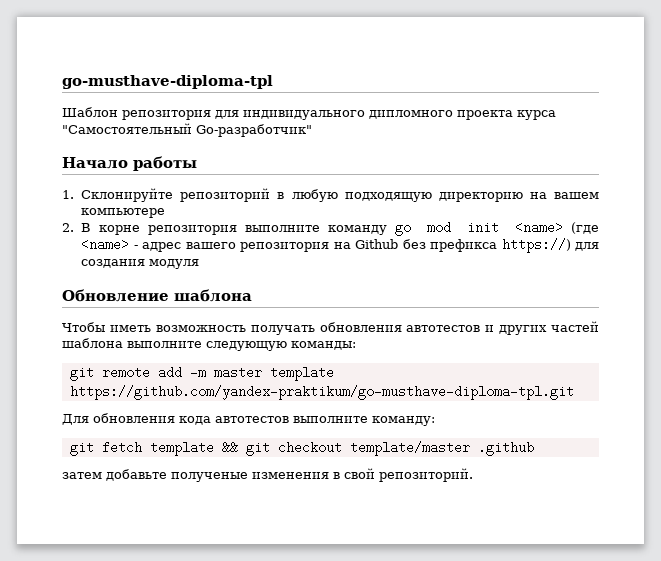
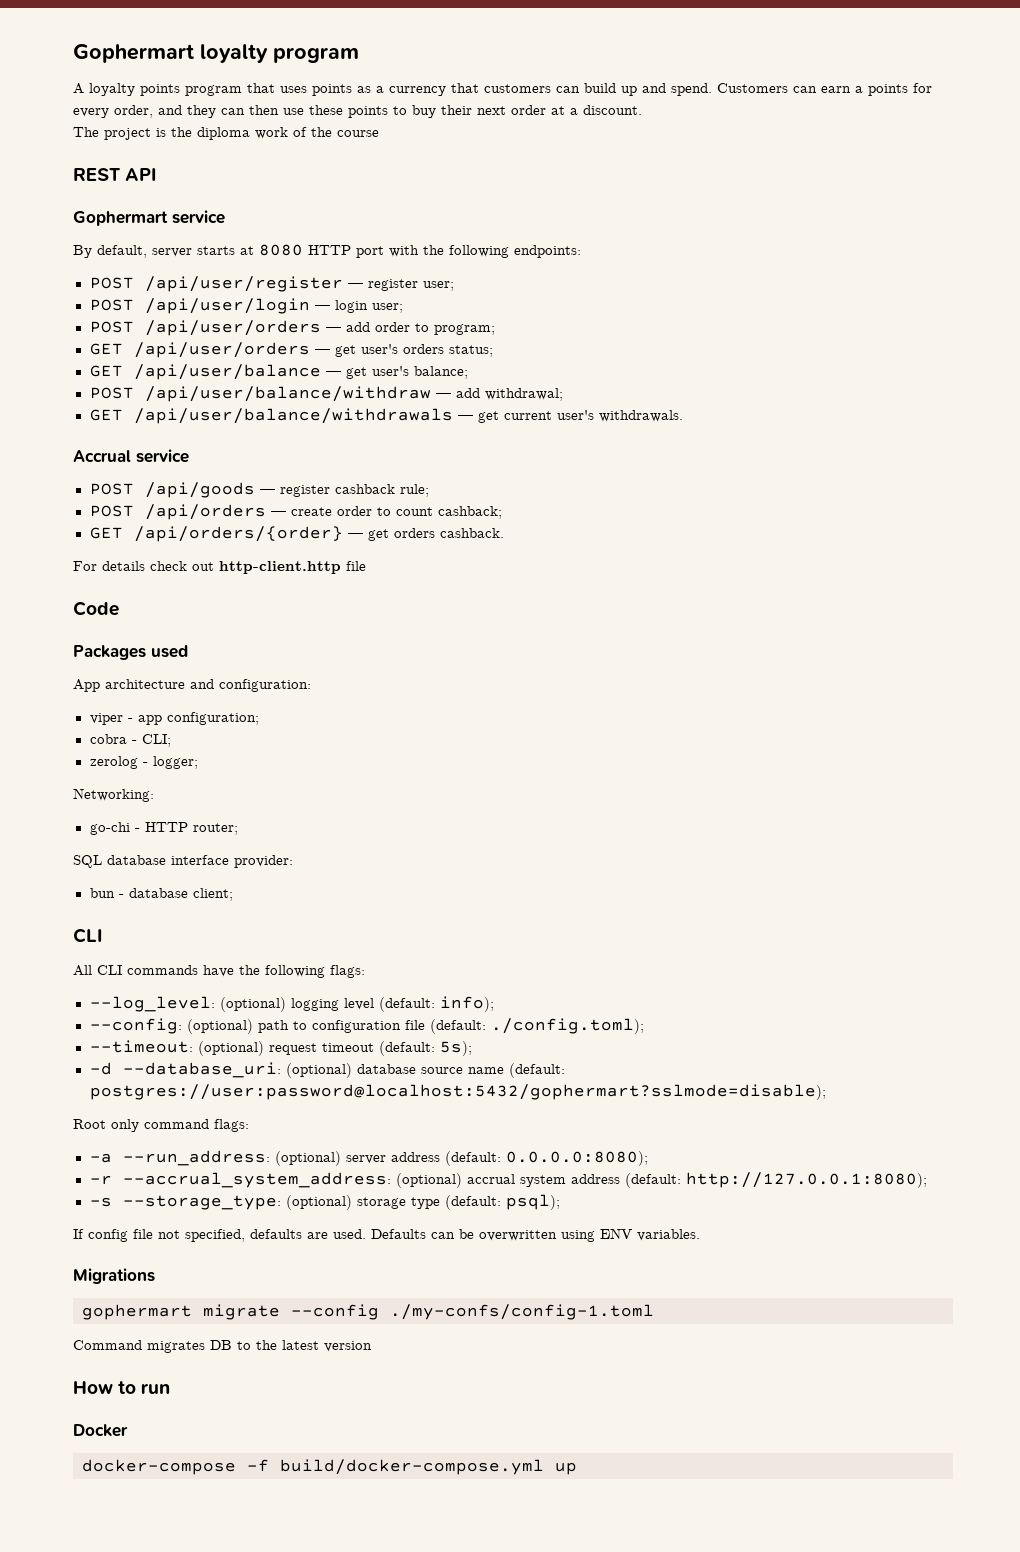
[62,75,273,89] [62,107,556,120] [62,123,312,137] [62,156,197,171] [62,188,599,202] [81,208,166,218] [62,221,599,236] [81,238,600,253] [81,259,200,269] [62,289,252,302] [62,321,599,335] [62,338,356,351] [69,366,334,381] [69,385,574,400] [62,413,435,426] [69,441,534,456] [62,468,473,482] go-musthave-diploma-tpl // Шаблон репозитория для индивидуального дипломного проекта курса "Самостоятельный Go-разработчик" // Начало работы // 1. Склонируйте репозиторий в любую подходящую директорию на вашем компьютере // 2. В корне репозитория выполните команду go mod init <name> (где <name> - адрес вашего репозитория на Github без префикса https://) для создания модуля // Обновление шаблона // Чтобы иметь возможность получать обновления автотестов и других частей шаблона выполните следующую команды: // git remote add -m master template https://github.com/yandex-praktikum/go-musthave-diploma-tpl.git // Для обновления кода автотестов выполните команду: // git fetch template && git checkout template/master .github // затем добавьте полученые изменения в свой репозиторий. -> [73,44,359,63] [73,83,932,96] [73,105,642,118] [73,127,379,140] [73,168,158,181] [73,210,225,226] [73,244,581,258] [89,276,454,292] [89,298,403,314] [89,320,495,336] [89,342,493,358] [89,364,468,380] [89,386,563,402] [89,408,683,424] [73,449,189,463] [89,482,429,498] [89,504,502,520] [89,526,504,542] [73,561,366,574] [73,601,119,616] [73,645,188,660] [73,679,311,692] [89,712,259,725] [89,734,171,747] [89,756,198,769] [73,788,154,802] [89,822,238,835] [73,855,293,868] [89,888,233,901] [73,928,103,943] [73,965,365,978] [89,996,494,1012] [89,1018,644,1034] [89,1040,472,1056] [89,1062,565,1078] [89,1084,826,1100] [73,1119,249,1132] [89,1150,648,1166] [89,1172,927,1188] [89,1194,560,1210] [73,1228,700,1242] [73,1268,155,1284] [82,1304,654,1320] [73,1340,372,1353] [73,1381,171,1394] [73,1424,128,1437] [82,1459,577,1475] Gophermart loyalty program // A loyalty points program that uses points as a currency that customers can build up and spend. Customers can earn a points for every order, and they can then use these points to buy their next order at a discount. // The project is the diploma work of the course // REST API // Gophermart service // By default, server starts at 8080 HTTP port with the following endpoints: // POST /api/user/register — register user; // POST /api/user/login — login user; // POST /api/user/orders — add order to program; // GET /api/user/orders — get user's orders status; // GET /api/user/balance — get user's balance; // POST /api/user/balance/withdraw — add withdrawal; // GET /api/user/balance/withdrawals — get current user's withdrawals. // Accrual service // POST /api/goods — register cashback rule; // POST /api/orders — create order to count cashback; // GET /api/orders/{order} — get orders cashback. // For details check out http-client.http file // Code // Packages used // App architecture and configuration: // viper - app configuration; // cobra - CLI; // zerolog - logger; // Networking: // go-chi - HTTP router; // SQL database interface provider: // bun - database client; // CLI // All CLI commands have the following flags: // --log_level: (optional) logging level (default: info); // --config: (optional) path to configuration file (default: ./config.toml); // --timeout: (optional) request timeout (default: 5s); // -d --database_uri: (optional) database source name (default: postgres://user:password@localhost:5432/gophermart?sslmode=disable); // Root only command flags: // -a --run_address: (optional) server address (default: 0.0.0.0:8080); // -r --accrual_system_address: (optional) accrual system address (default: http://127.0.0.1:8080); // -s --storage_type: (optional) storage type (default: psql); // If config file not specified, defaults are used. Defaults can be overwritten using ENV variables. // Migrations // gophermart migrate --config ./my-confs/config-1.toml // Command migrates DB to the latest version // How to run // Docker // docker-compose -f build/docker-compose.yml up

